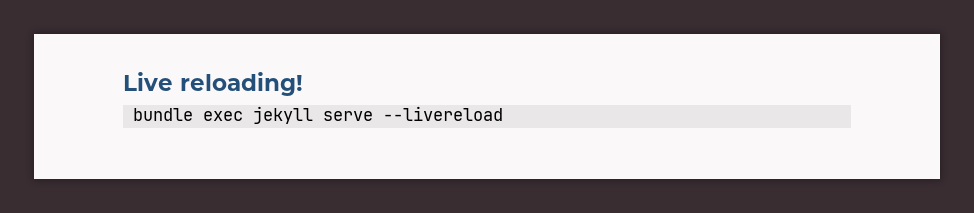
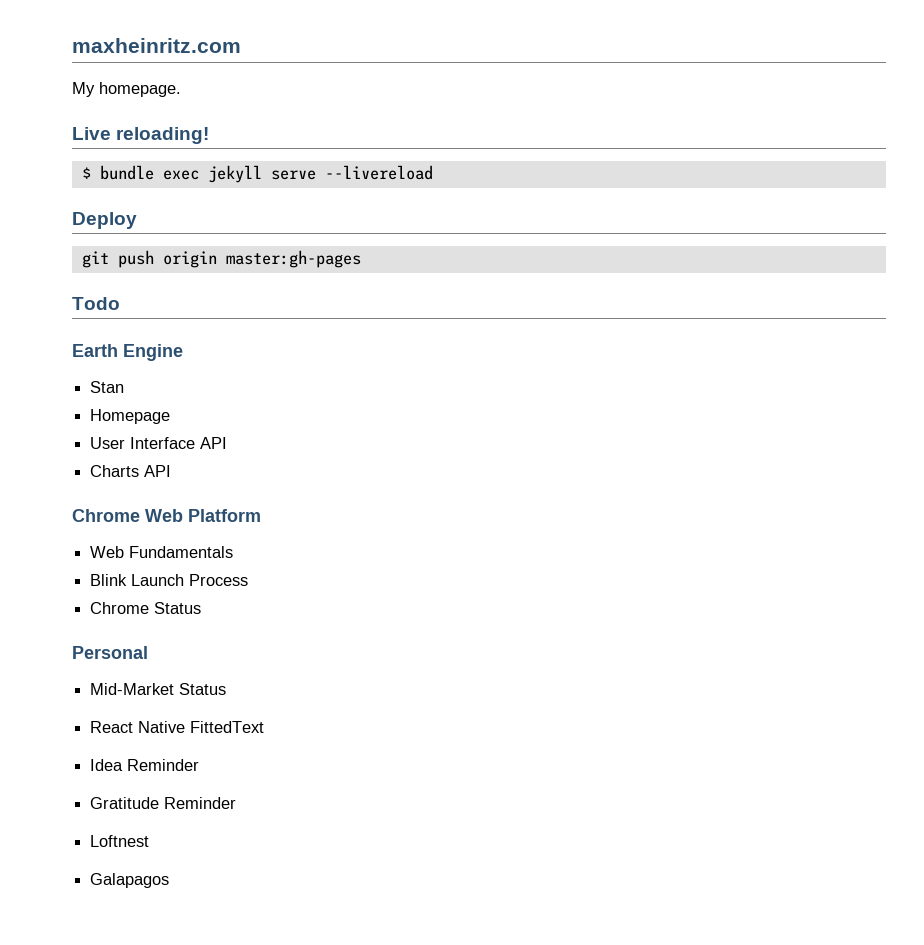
(123, 81) none -> [72,38,241,53] [72,82,181,97] maxheinritz.com // My homepage. //
(303, 84) none -> [81,167,91,179] $
(504, 113) none -> [72,212,137,229] [81,250,361,268] [72,297,120,310] [72,344,183,361] [90,381,125,393] [90,409,171,424] [90,437,228,449] [90,465,172,477] [72,509,261,522] [90,546,234,558] [90,574,249,586] [90,602,202,614] [72,646,148,659] [90,683,227,695] [90,721,265,733] [90,759,200,771] [90,797,237,809] [90,835,150,847] [90,873,170,888] // Deploy // git push origin master:gh-pages // Todo // Earth Engine // Stan // Homepage // User Interface API // Charts API // Chrome Web Platform // Web Fundamentals // Blink Launch Process // Chrome Status // Personal // Mid-Market Status // React Native FittedText // Idea Reminder // Gratitude Reminder // Loftnest // Galapagos

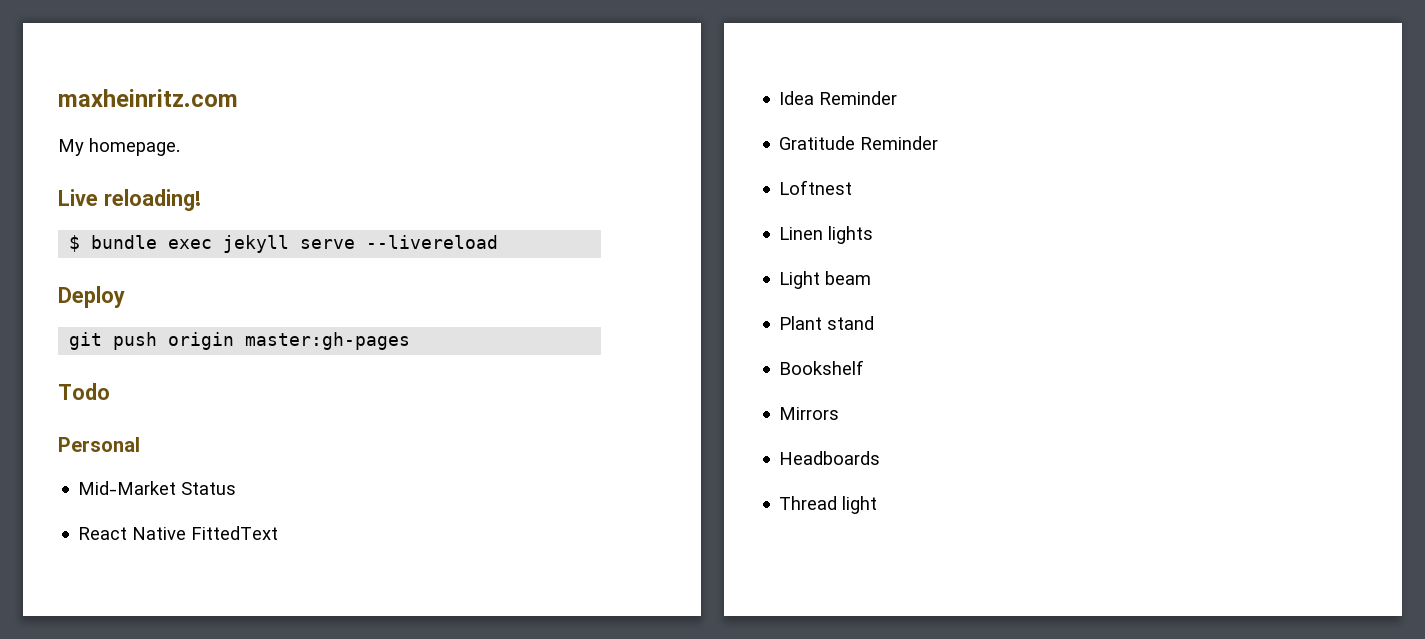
[72,344,183,361] [90,381,125,393] [90,409,171,424] [90,437,228,449] [90,465,172,477] [72,509,261,522] [90,546,234,558] [90,574,249,586] [90,602,202,614] // Earth Engine // Stan // Homepage // User Interface API // Charts API // Chrome Web Platform // Web Fundamentals // Blink Launch Process // Chrome Status -> (110, 391) none
[90,873,170,888] Galapagos -> [779,226,874,244] [779,271,872,289] [779,316,875,330] [779,360,865,375] [779,407,840,420] [779,451,881,465] [779,496,878,514] Linen lights // Light beam // Plant stand // Bookshelf // Mirrors // Headboards // Thread light

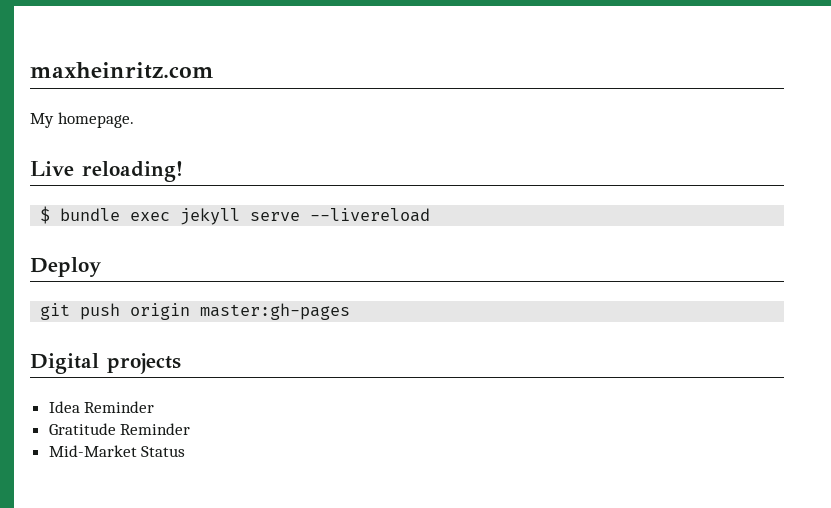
[58,383,110,400] [58,437,140,452] [78,481,237,495] [78,526,279,540] [779,91,898,105] [779,136,939,150] [779,180,853,195] [779,226,874,244] [779,271,872,289] [779,316,875,330] [779,360,865,375] [779,407,840,420] [779,451,881,465] [779,496,878,514] Todo // Personal // Mid-Market Status // React Native FittedText // Idea Reminder // Gratitude Reminder // Loftnest // Linen lights // Light beam // Plant stand // Bookshelf // Mirrors // Headboards // Thread light -> [30,353,181,374] [48,401,155,413] [48,423,191,435] [48,445,186,457] Digital projects // Idea Reminder // Gratitude Reminder // Mid-Market Status

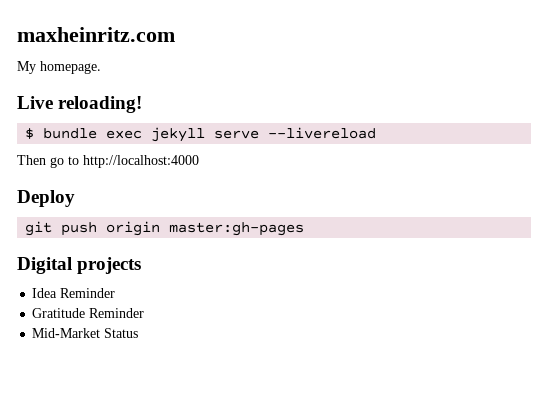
(431, 215) none -> [17,155,199,168] // Then go to http://localhost:4000

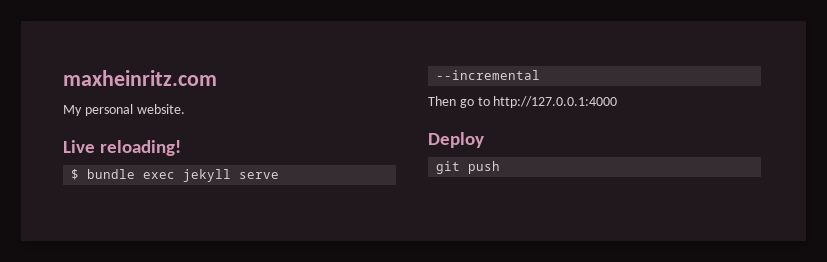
[40,61,101,74] homepage. -> [84,104,185,116] personal website.
[268,127,377,139] --livereload -> [436,70,541,80] --incremental
[83,155,199,168] http://localhost:4000 -> [493,96,618,108] http://127.0.0.1:4000
[106,221,305,236] [17,257,142,274] [32,288,116,298] [32,308,145,318] [32,328,139,338] origin master:gh-pages // Digital projects // Idea Reminder // Gratitude Reminder // Mid-Market Status -> (501, 167) none

